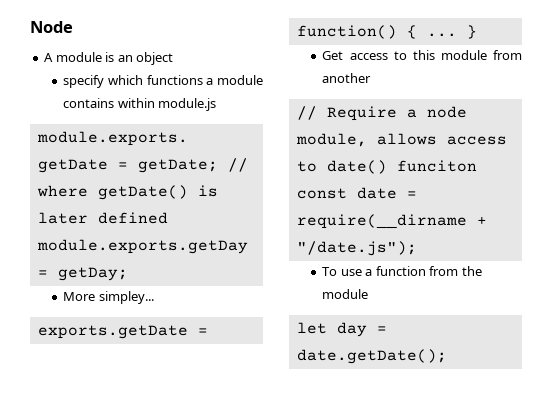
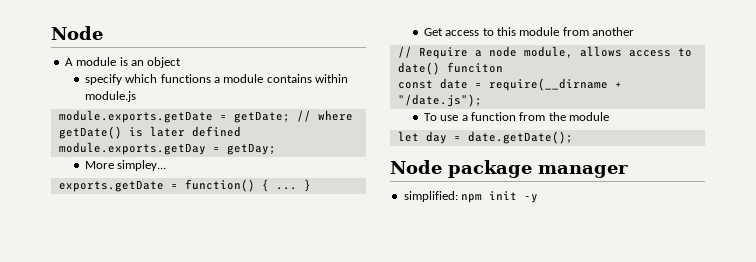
(447, 356) none -> [390,160,628,178] [403,191,539,203] // Node package manager // simplified: npm init -y

